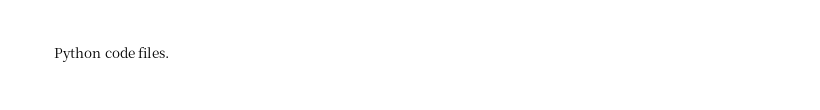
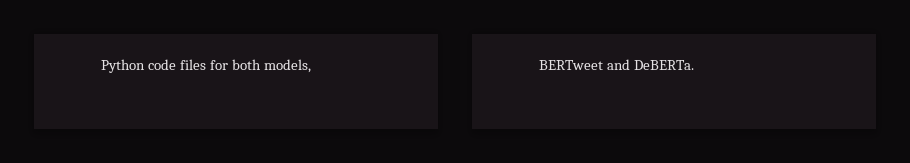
[138,47,170,58] files. -> [179,59,694,73] files for both models, BERTweet and DeBERTa.

